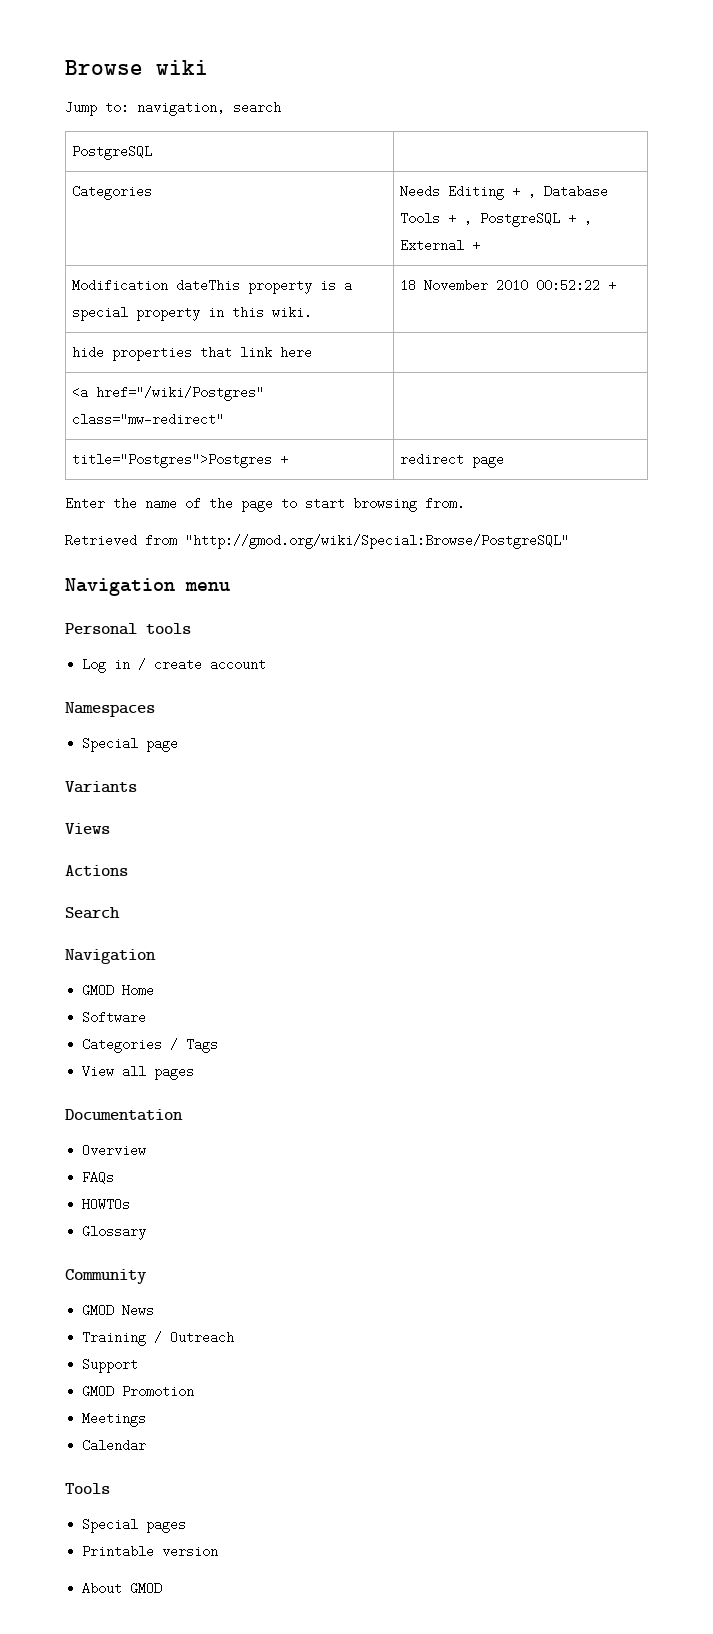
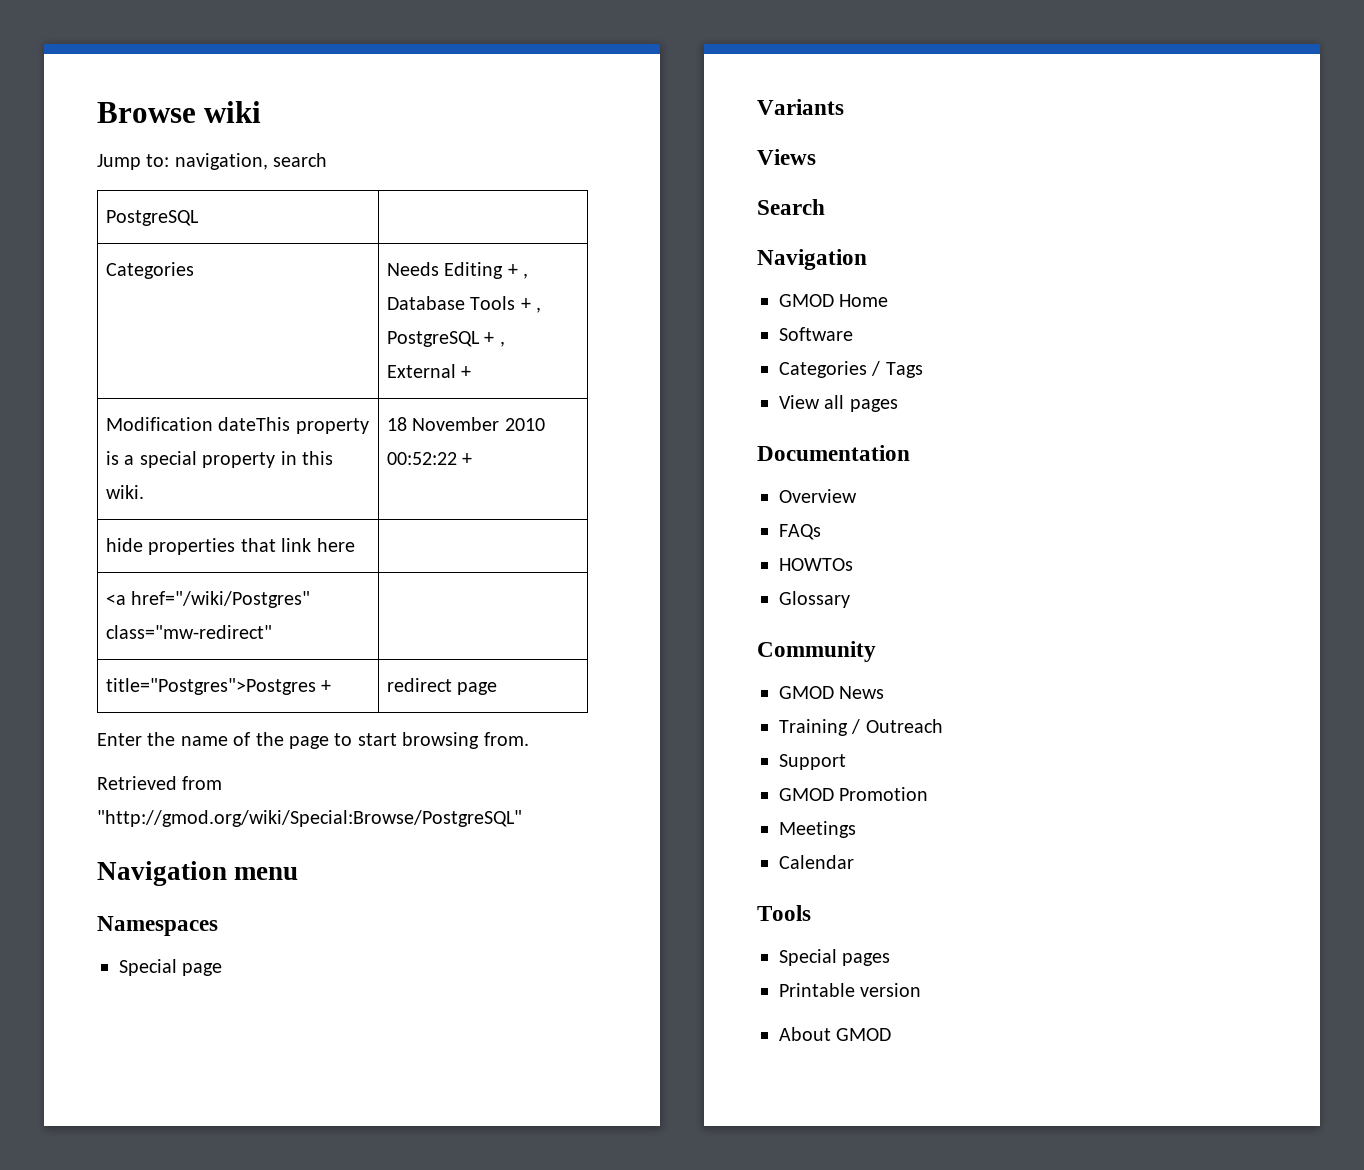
[65,623,191,635] [82,658,267,673] // Personal tools // Log in / create account -> (299, 873) none
[65,865,128,876] // Actions -> (816, 157) none

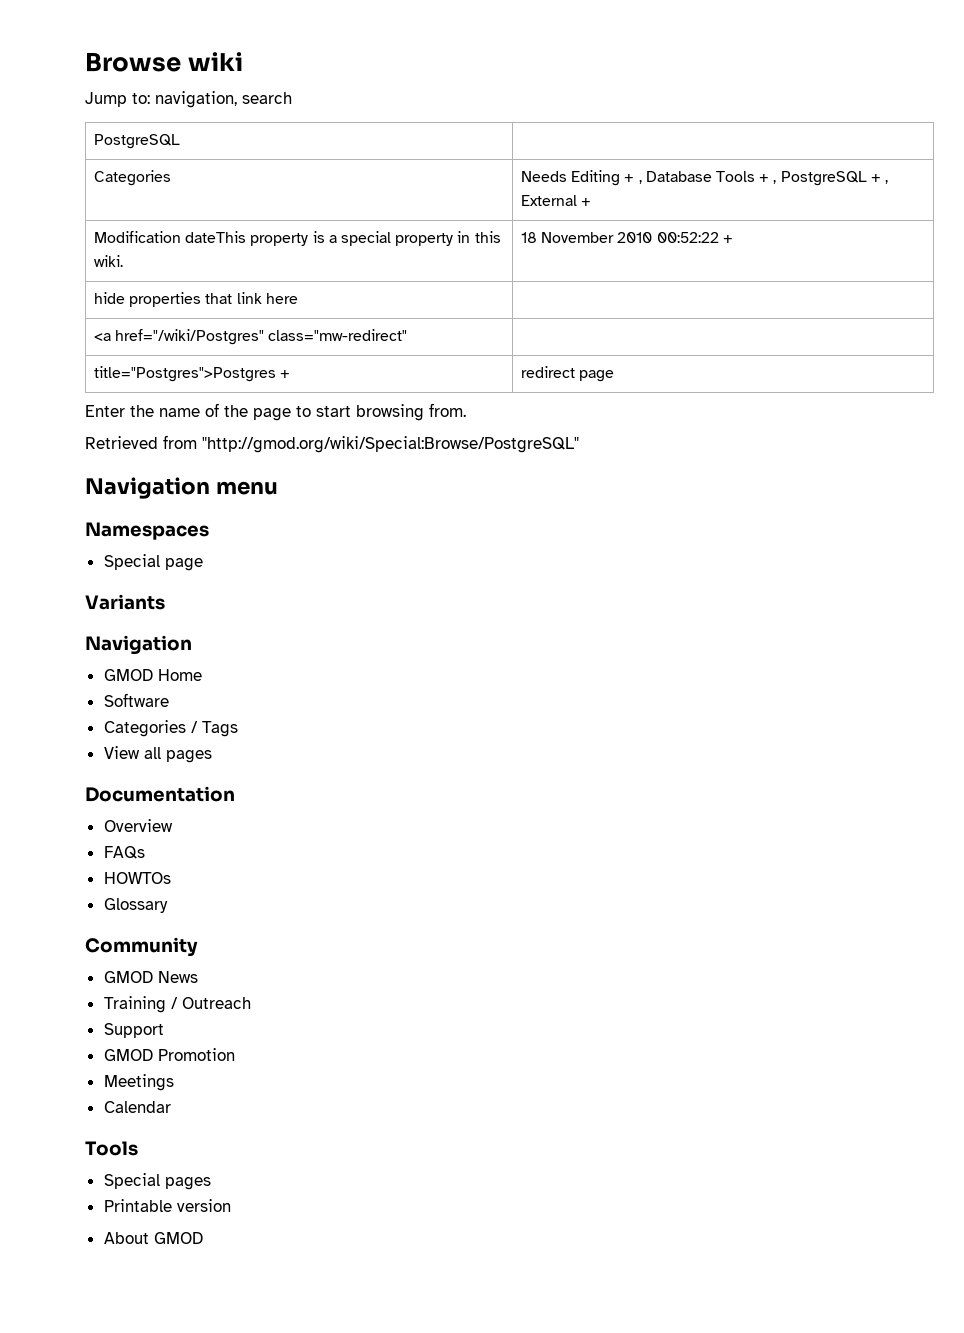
[757,149,816,165] [757,199,825,215] // Views // Search -> (165, 602) none

